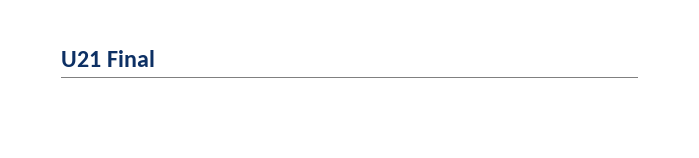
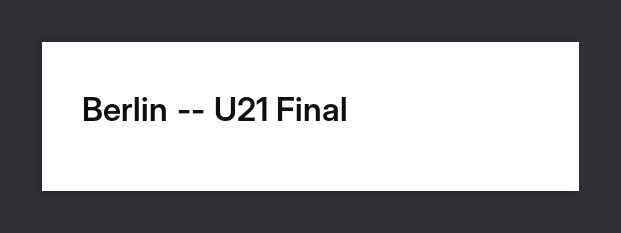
(61, 59) none -> [82,97,205,121] Berlin --

